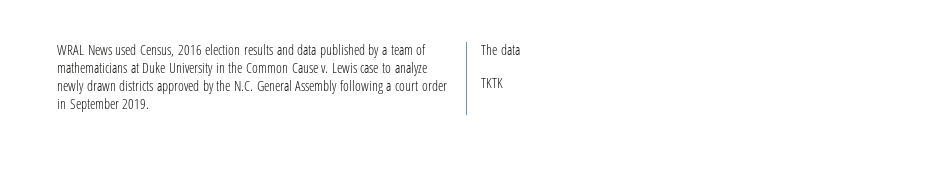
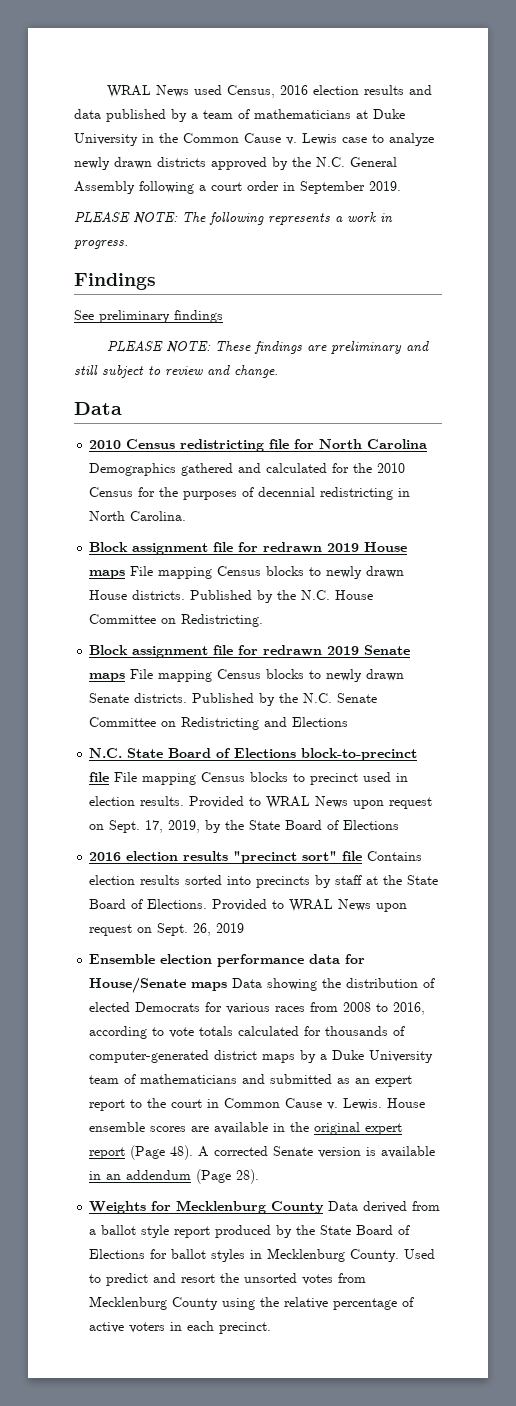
[481,44,520,55] [481,78,503,88] The data // TKTK -> [74,212,393,225] [74,240,128,249] [74,273,156,290] [74,310,223,323] [107,341,430,354] [74,365,278,378] [74,402,122,415] [89,439,428,452] [89,463,406,476] [89,487,411,500] [89,511,187,521] [89,542,408,555] [89,566,405,579] [89,590,374,603] [89,614,264,627] [89,645,411,658] [89,669,405,682] [89,693,378,706] [89,717,349,730] [89,748,418,761] [89,772,409,785] [89,796,433,809] [89,820,400,833] [89,851,423,864] [89,875,439,888] [89,899,408,912] [89,923,245,936] [89,954,366,967] [89,977,436,993] [89,1002,426,1015] [89,1026,406,1039] [89,1050,434,1063] [89,1074,413,1087] [89,1098,426,1111] [89,1122,403,1135] [89,1145,436,1160] [89,1169,260,1184] [89,1200,441,1214] [89,1225,411,1238] [89,1248,436,1262] [89,1273,367,1286] [89,1296,415,1310] [89,1321,272,1334] PLEASE NOTE: The following represents a work in progress. // Findings // See preliminary findings // PLEASE NOTE: These findings are preliminary and still subject to review and change. // Data // 2010 Census redistricting file for North Carolina Demographics gathered and calculated for the 2010 Census for the purposes of decennial redistricting in North Carolina. // Block assignment file for redrawn 2019 House maps File mapping Census blocks to newly drawn House districts. Published by the N.C. House Committee on Redistricting. // Block assignment file for redrawn 2019 Senate maps File mapping Census blocks to newly drawn Senate districts. Published by the N.C. Senate Committee on Redistricting and Elections // N.C. State Board of Elections block-to-precinct file File mapping Census blocks to precinct used in election results. Provided to WRAL News upon request on Sept. 17, 2019, by the State Board of Elections // 2016 election results "precinct sort" file Contains election results sorted into precincts by staff at the State Board of Elections. Provided to WRAL News upon request on Sept. 26, 2019 // Ensemble election performance data for House/Senate maps Data showing the distribution of elected Democrats for various races from 2008 to 2016, according to vote totals calculated for thousands of computer-generated district maps by a Duke University team of mathematicians and submitted as an expert report to the court in Common Cause v. Lewis. House ensemble scores are available in the original expert report (Page 48). A corrected Senate version is available in an addendum (Page 28). // Weights for Mecklenburg County Data derived from a ballot style report produced by the State Board of Elections for ballot styles in Mecklenburg County. Used to predict and resort the unsorted votes from Mecklenburg County using the relative percentage of active voters in each precinct.

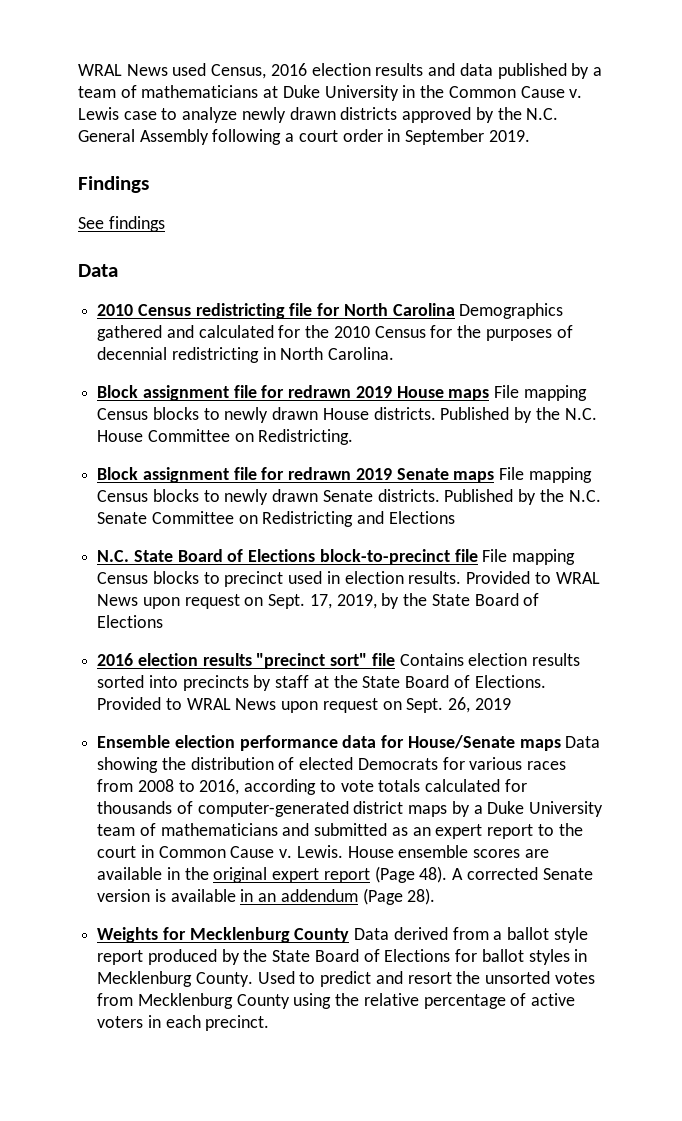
[74,212,393,225] [74,240,128,249] // PLEASE NOTE: The following represents a work in progress. -> (530, 136) none
[99,310,223,323] [107,341,430,354] [74,365,278,378] preliminary findings // PLEASE NOTE: These findings are preliminary and still subject to review and change. -> [108,216,165,232] findings

